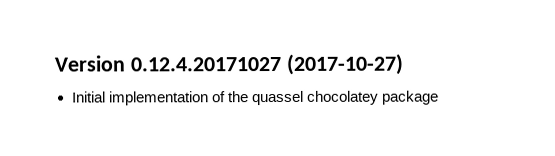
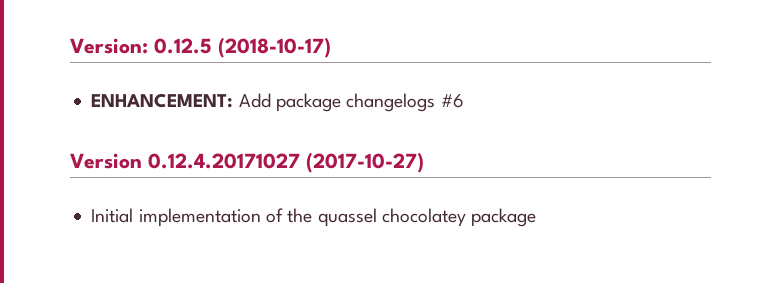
(54, 63) none -> [70,37,331,58] [91,93,464,112] Version: 0.12.5 (2018-10-17) // ENHANCEMENT: Add package changelogs #6 //

